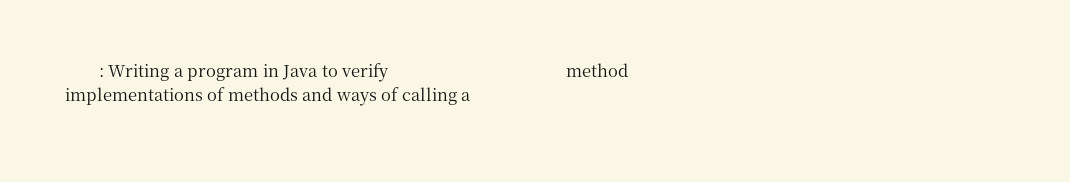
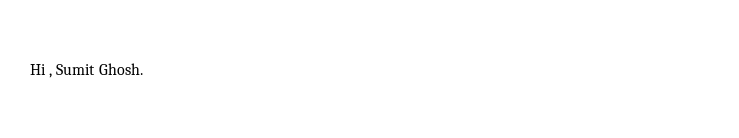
[98,63,390,82] [65,87,472,106] [566,63,628,77] : Writing a program in Java to verify implementations of methods and ways of calling a method -> [30,63,143,78] Hi , Sumit Ghosh.

